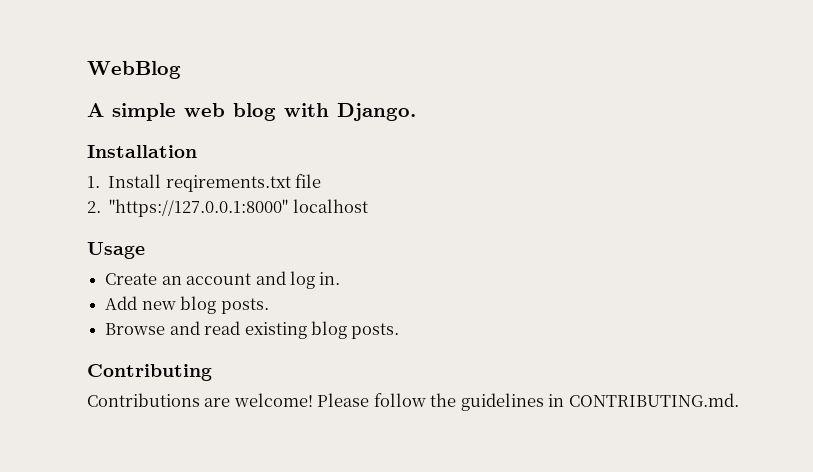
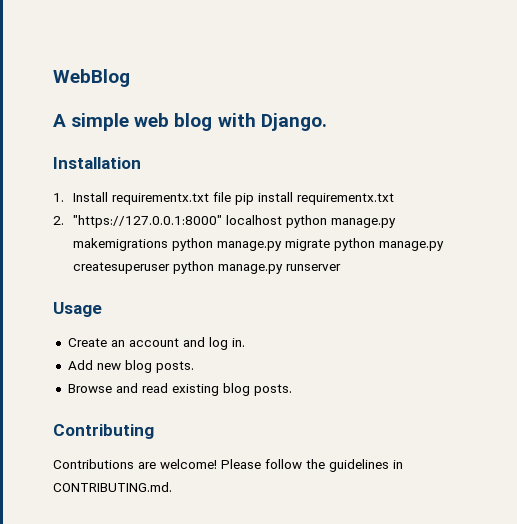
[165,175,291,192] reqirements.txt -> [111,193,209,205] requirementx.txt
(322, 181) none -> [234,192,394,205] pip install requirementx.txt
(368, 206) none -> [285,215,396,228] [72,238,444,251] [72,261,341,274] python manage.py makemigrations python manage.py migrate python manage.py createsuperuser python manage.py runserver

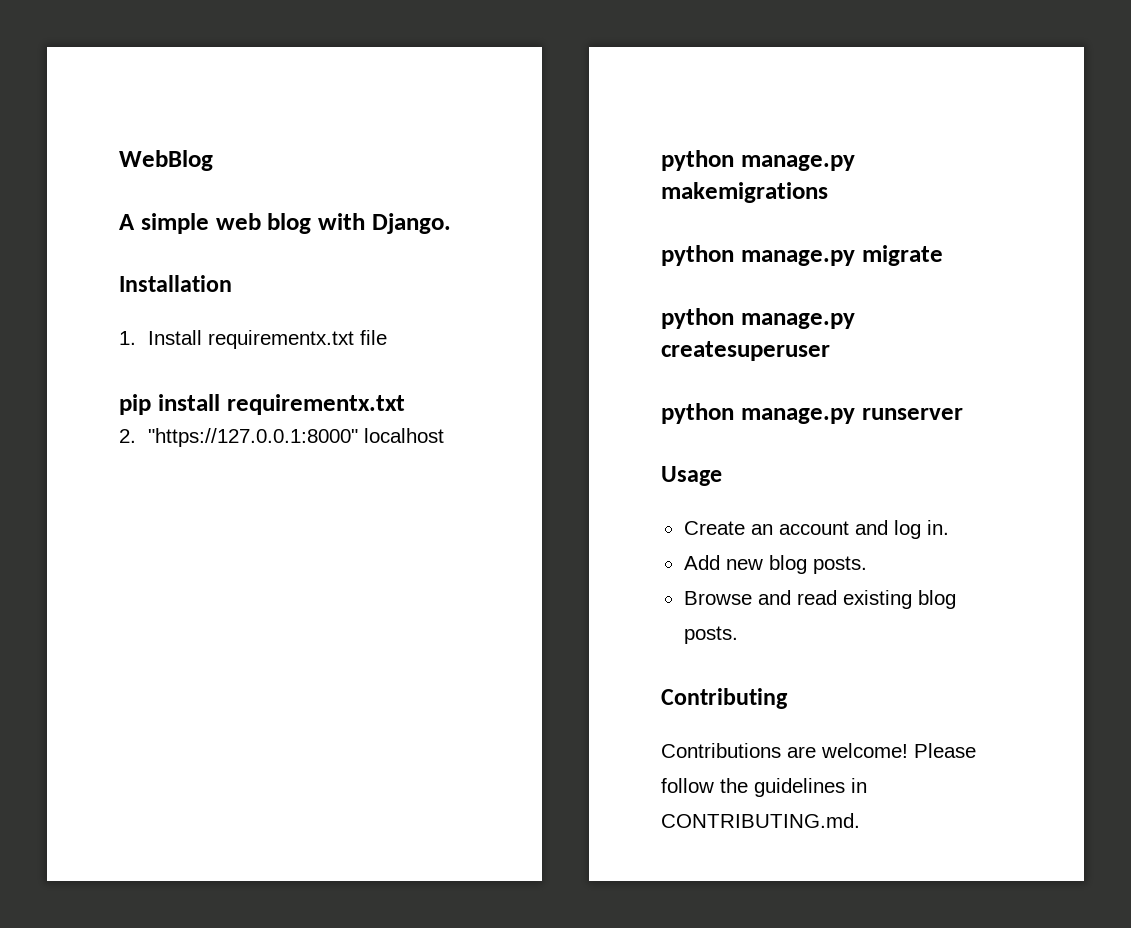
(231, 197) none -> (388, 337) //
(282, 220) none -> (445, 435) //
(168, 244) none -> (828, 192) //
(330, 245) none -> (943, 255) //
(170, 268) none -> (830, 351) //

